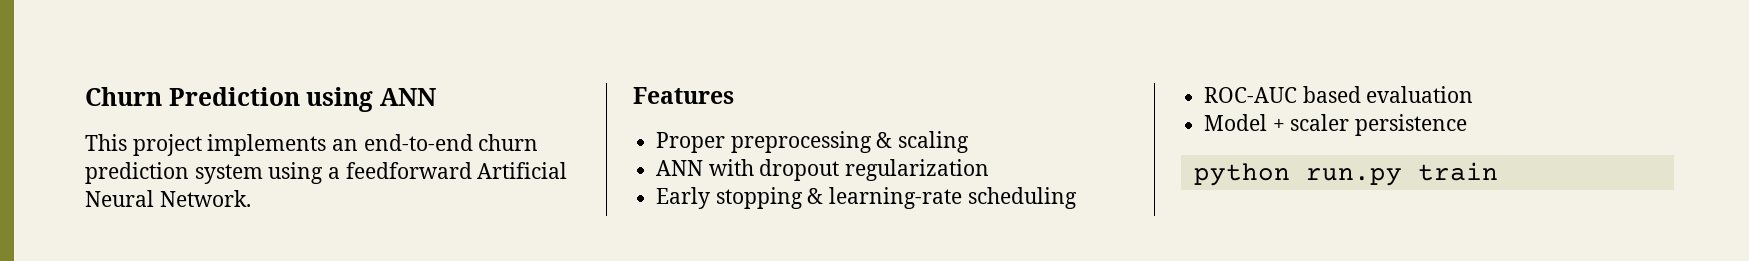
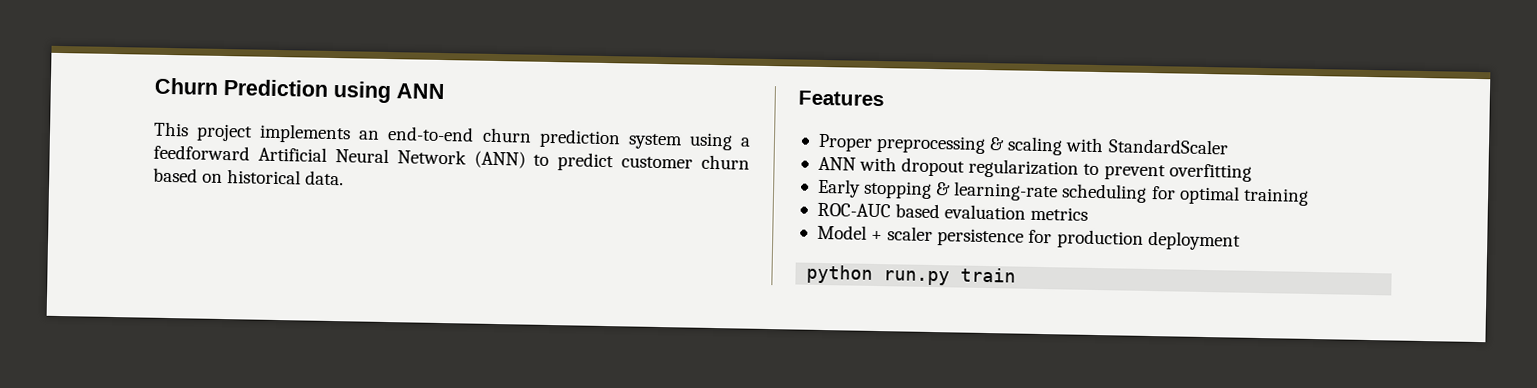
[159,190,251,207] Network. -> [396,149,750,172] [153,167,345,186] Network (ANN) to predict customer churn based on historical data.
(970, 142) none -> [1065,137,1229,155] with StandardScaler
(990, 170) none -> [1083,163,1252,182] to prevent overfitting
(1077, 198) none -> [1150,185,1309,206] for optimal training
(1474, 94) none -> [1030,206,1089,221] metrics
(1468, 125) none -> [1028,229,1241,251] for production deployment

